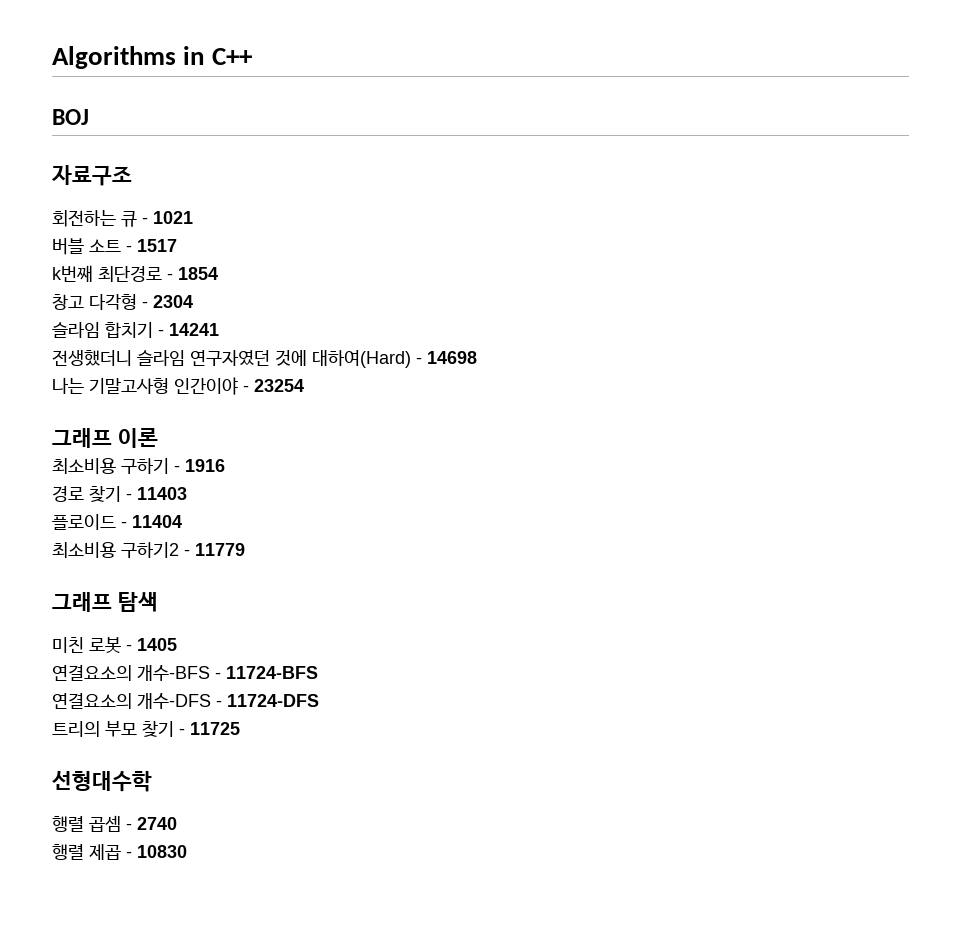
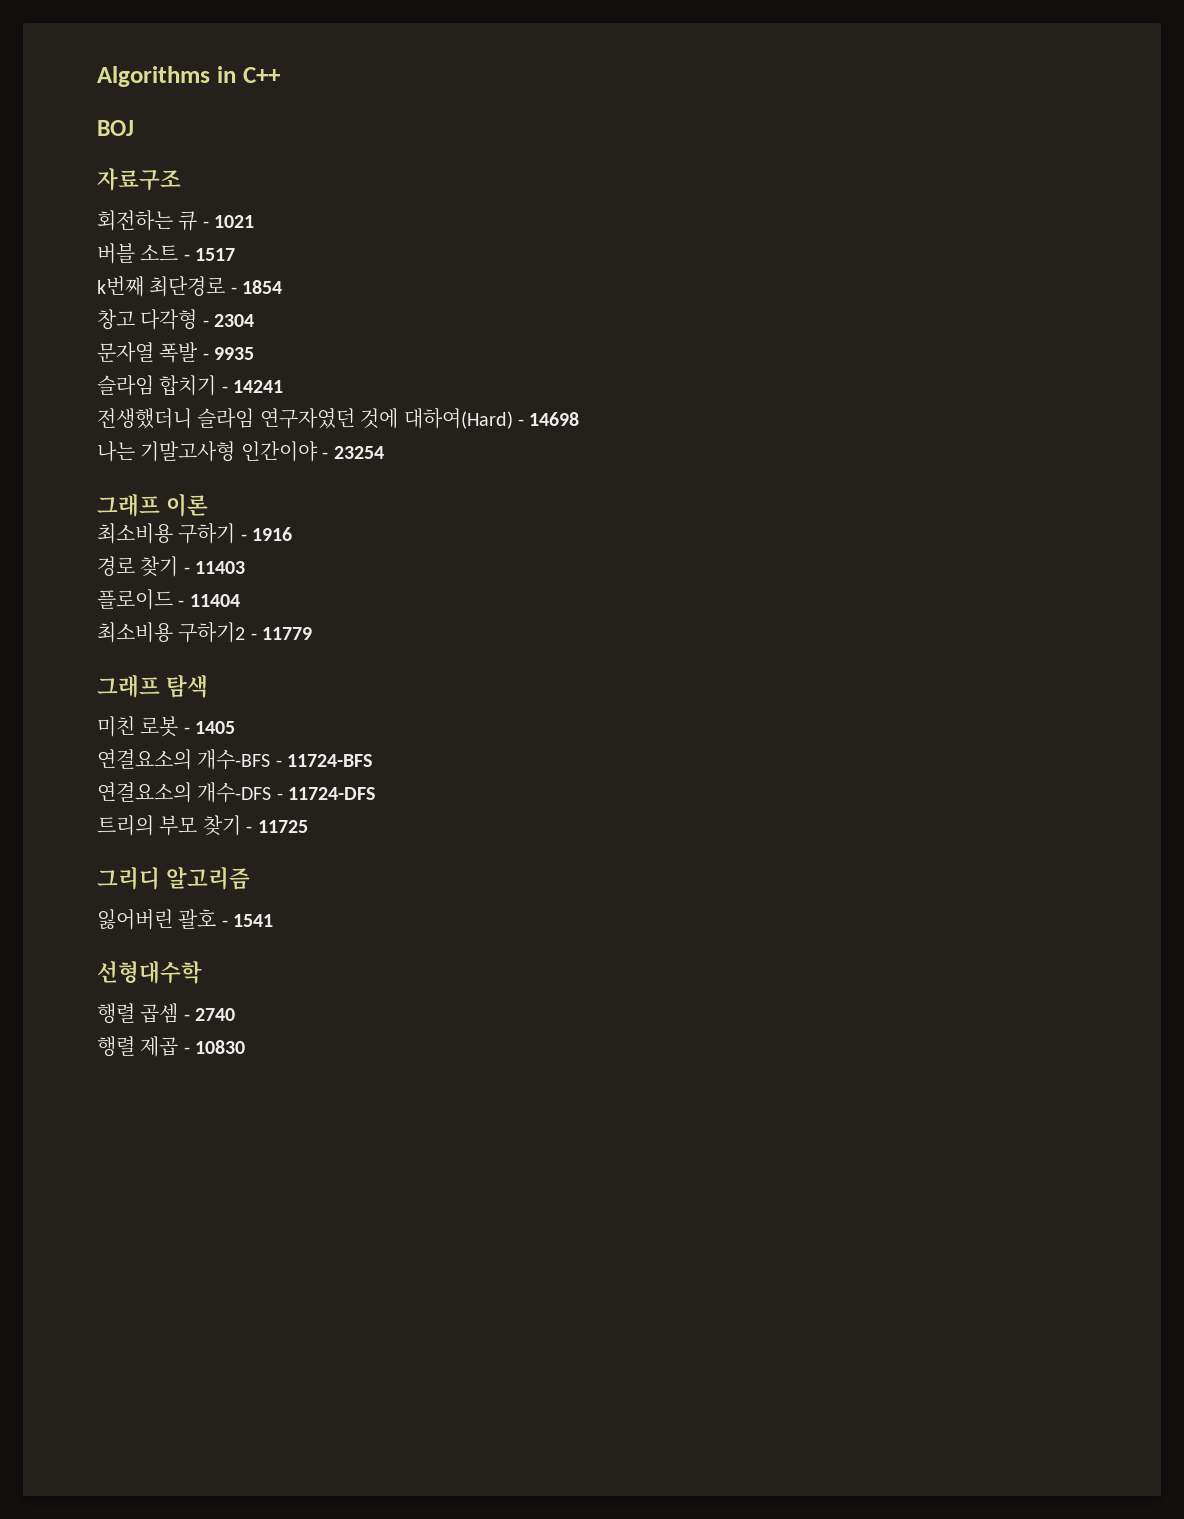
(193, 301) none -> [97,342,255,363] // 문자열 폭발 - 9935
(240, 728) none -> [97,867,250,890] [97,909,274,930] // 그리디 알고리즘 // 잃어버린 괄호 - 1541

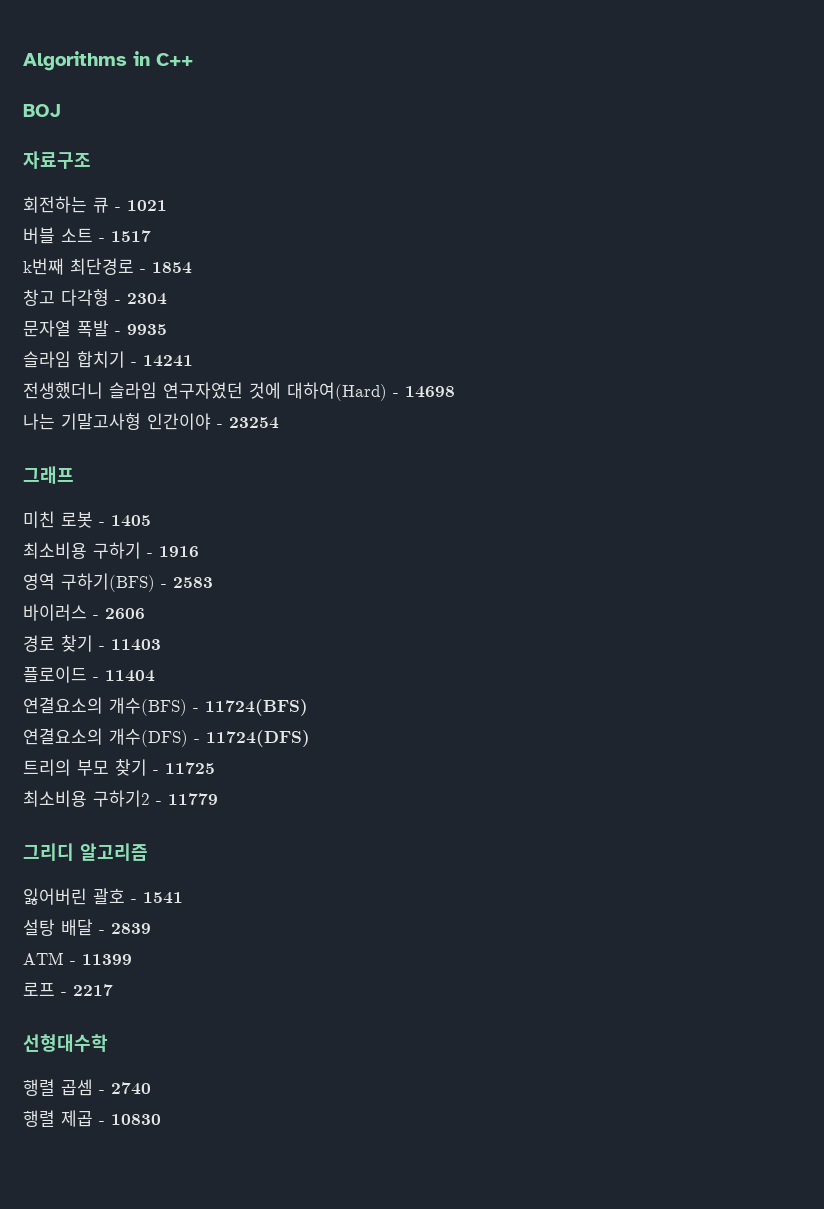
[165,493,208,517] 이론 -> [23,511,151,528] // 미친 로봇 - 1405
(293, 534) none -> [23,573,213,592] [23,604,145,621] // 영역 구하기(BFS) - 2583 // 바이러스 - 2606
[97,622,313,643] [97,674,208,698] [97,716,236,737] [97,749,373,770] [97,782,376,803] 최소비용 구하기2 - 11779 // 그래프 탐색 // 미친 로봇 - 1405 // 연결요소의 개수-BFS - 11724-BFS // 연결요소의 개수-DFS - 11724-DFS -> [23,697,308,716] [23,728,310,747] 연결요소의 개수(BFS) - 11724(BFS) // 연결요소의 개수(DFS) - 11724(DFS)
(308, 826) none -> [23,790,218,807] // 최소비용 구하기2 - 11779
(274, 920) none -> [23,919,151,936] [23,952,132,965] [23,982,113,996] // 설탕 배달 - 2839 // ATM - 11399 // 로프 - 2217

